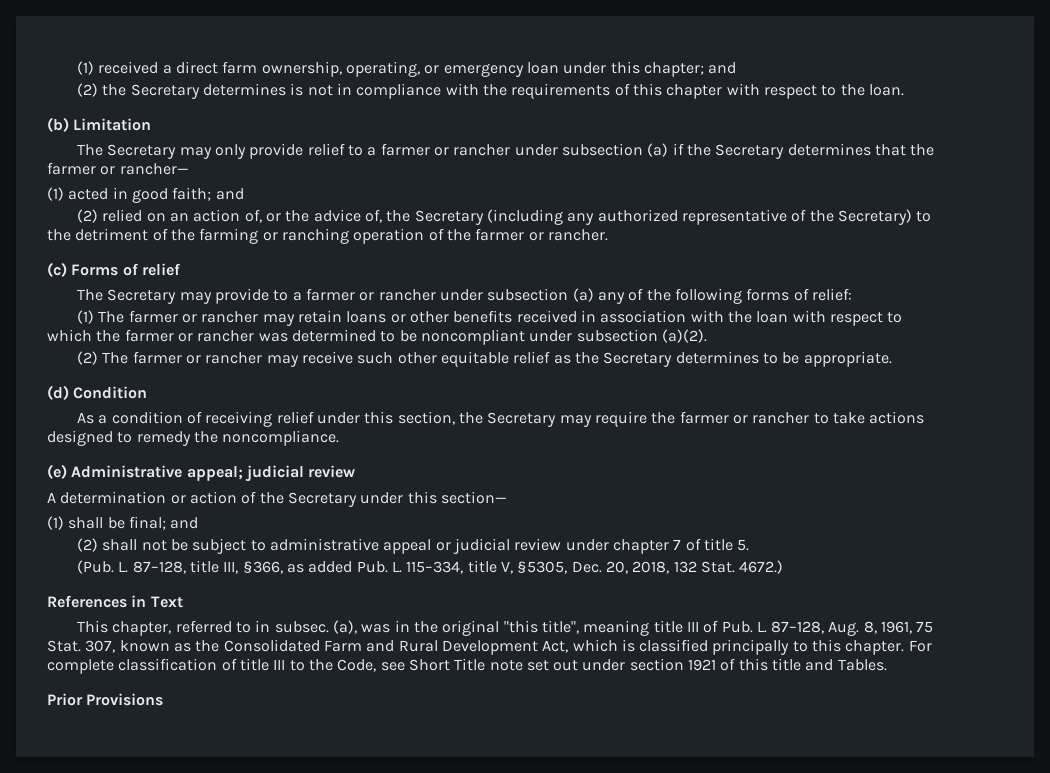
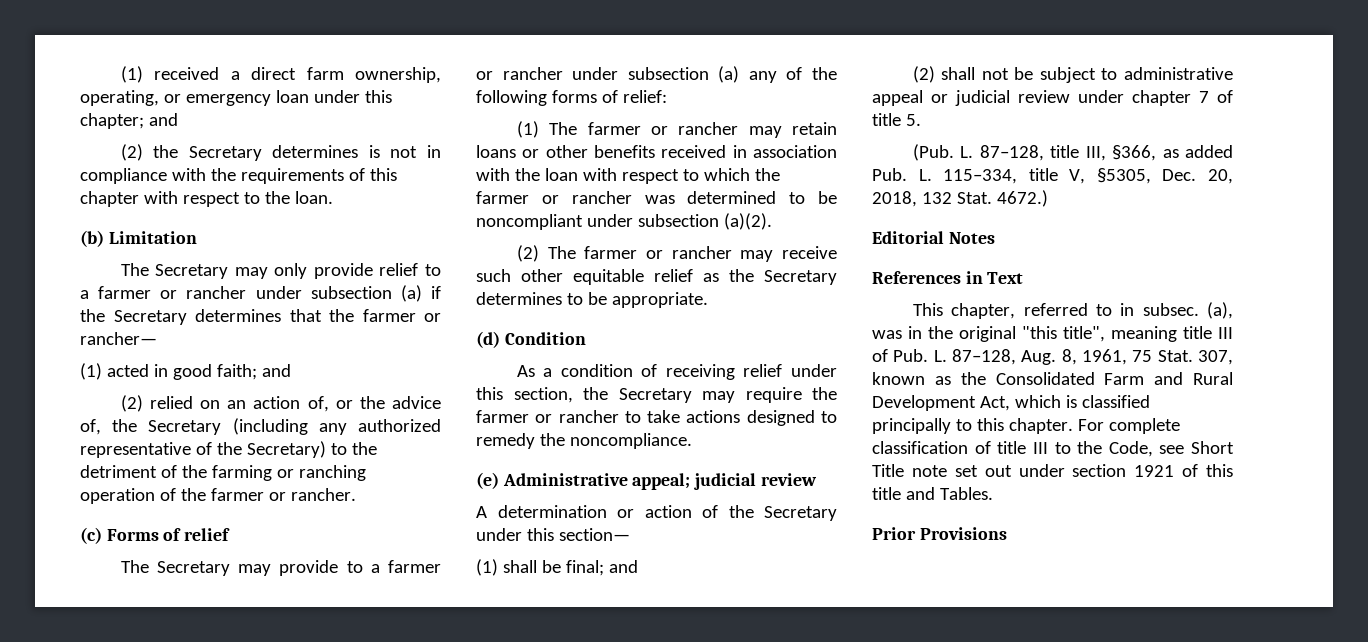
(784, 567) none -> [872,231,995,244] // Editorial Notes

